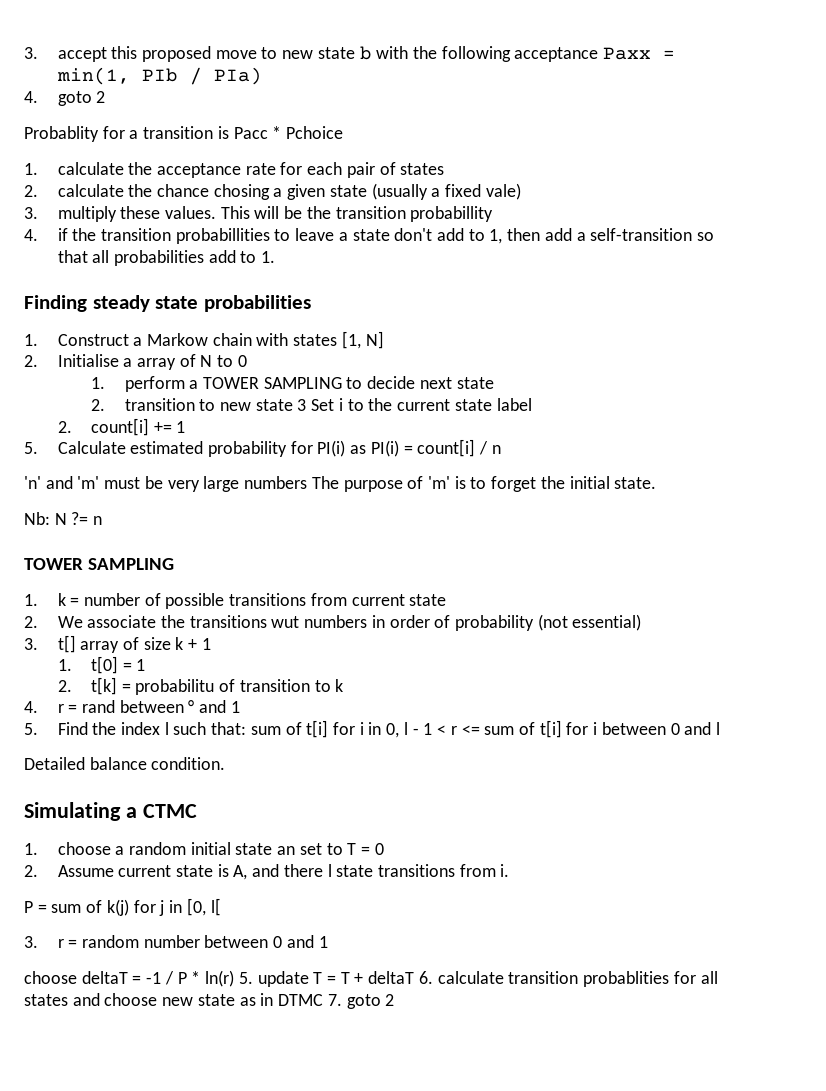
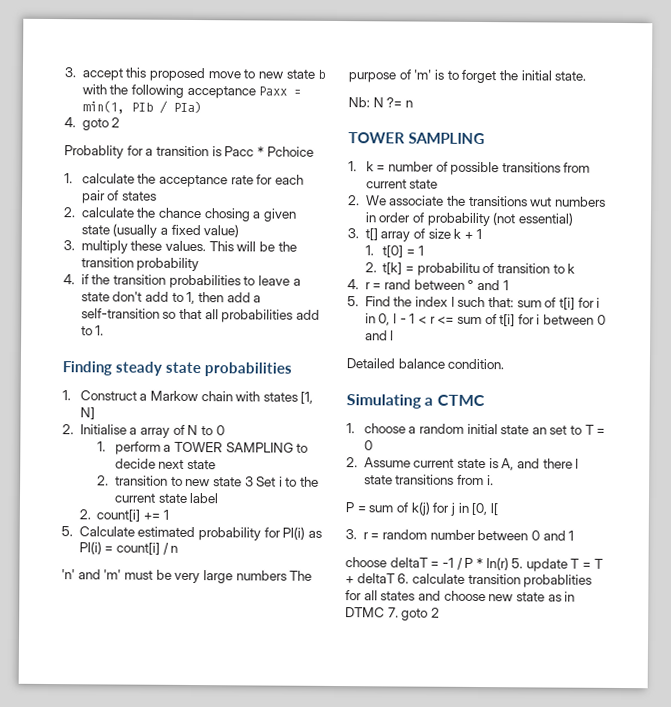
[485,183,521,200] vale) -> [203,224,240,238] value)
[410,206,494,222] probabillity -> [136,257,200,272] probability
[175,228,270,244] probabillities -> [168,274,241,289] probabilities

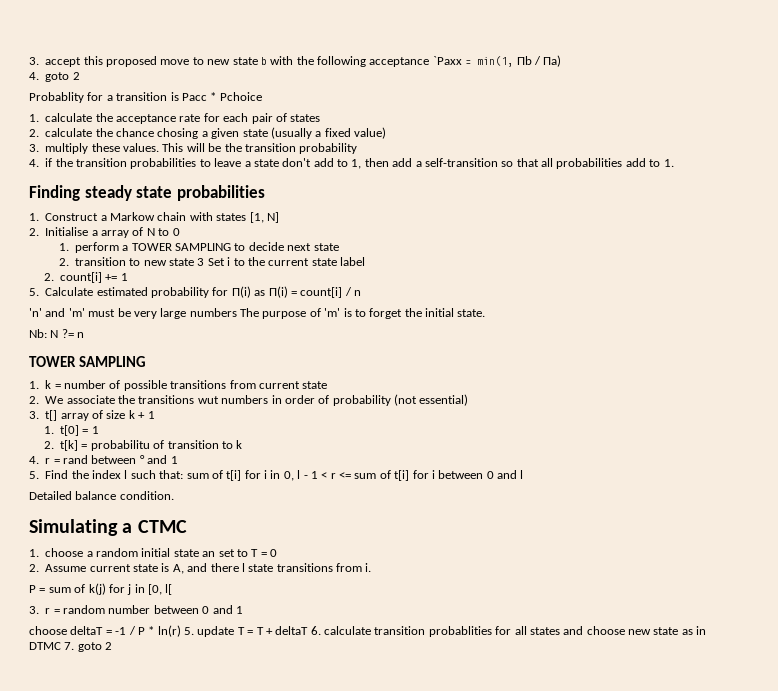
[258,86,288,96] Paxx -> [432,56,462,65] `Paxx
[130,100,202,114] PIb / PIa) -> [516,55,562,67] Πb / Πa)
[282,526,322,540] [78,541,102,555] PI(i) as PI(i) -> [231,286,288,298] Π(i) as Π(i)

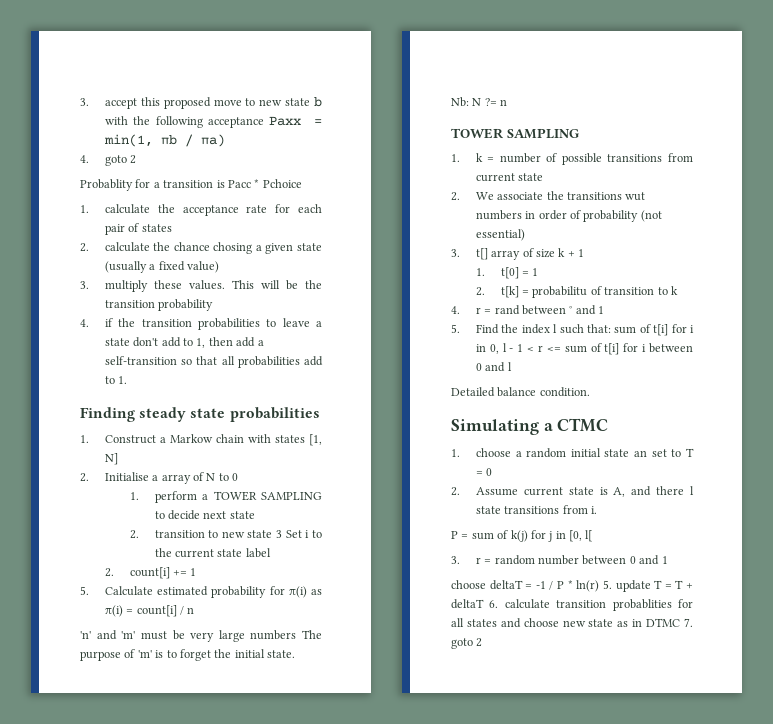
[432,56,462,65] `Paxx -> [269,116,302,126] Paxx
[516,55,562,67] Πb / Πa) -> [160,134,225,147] πb / πa)
[231,286,288,298] Π(i) as Π(i) -> [288,586,322,598] [104,605,123,617] π(i) as π(i)

